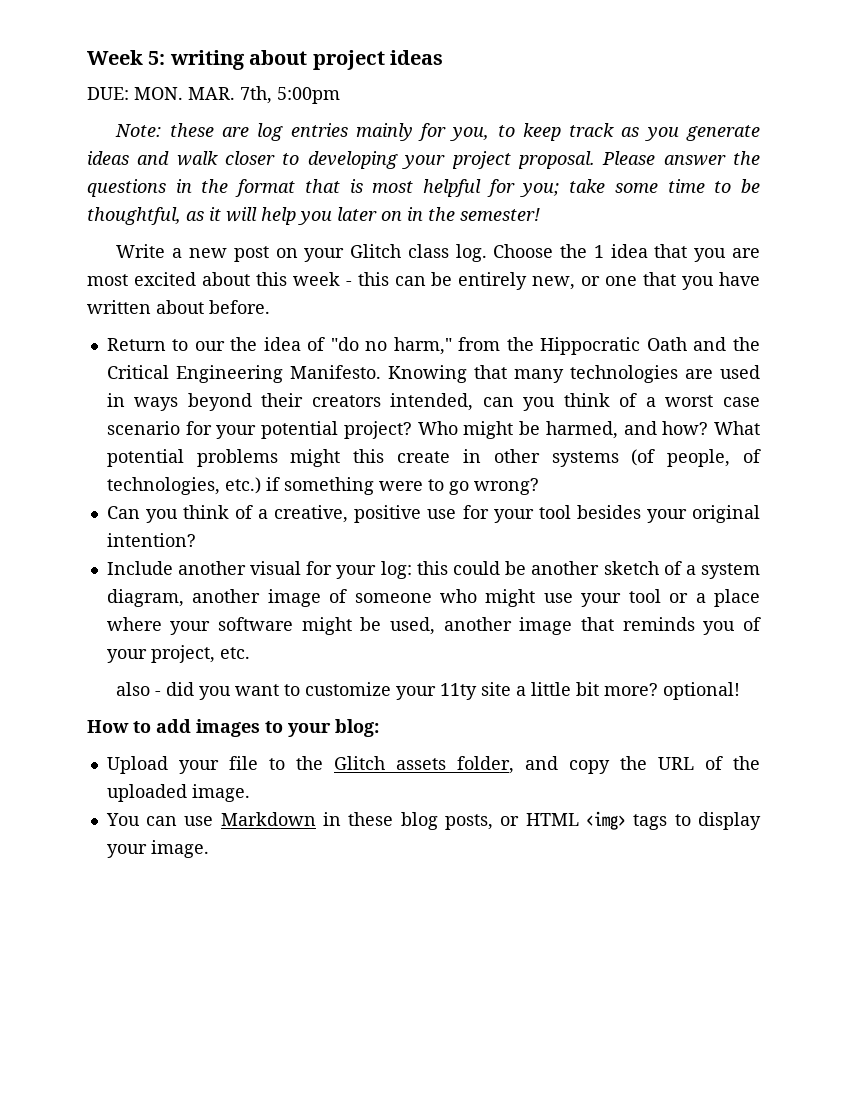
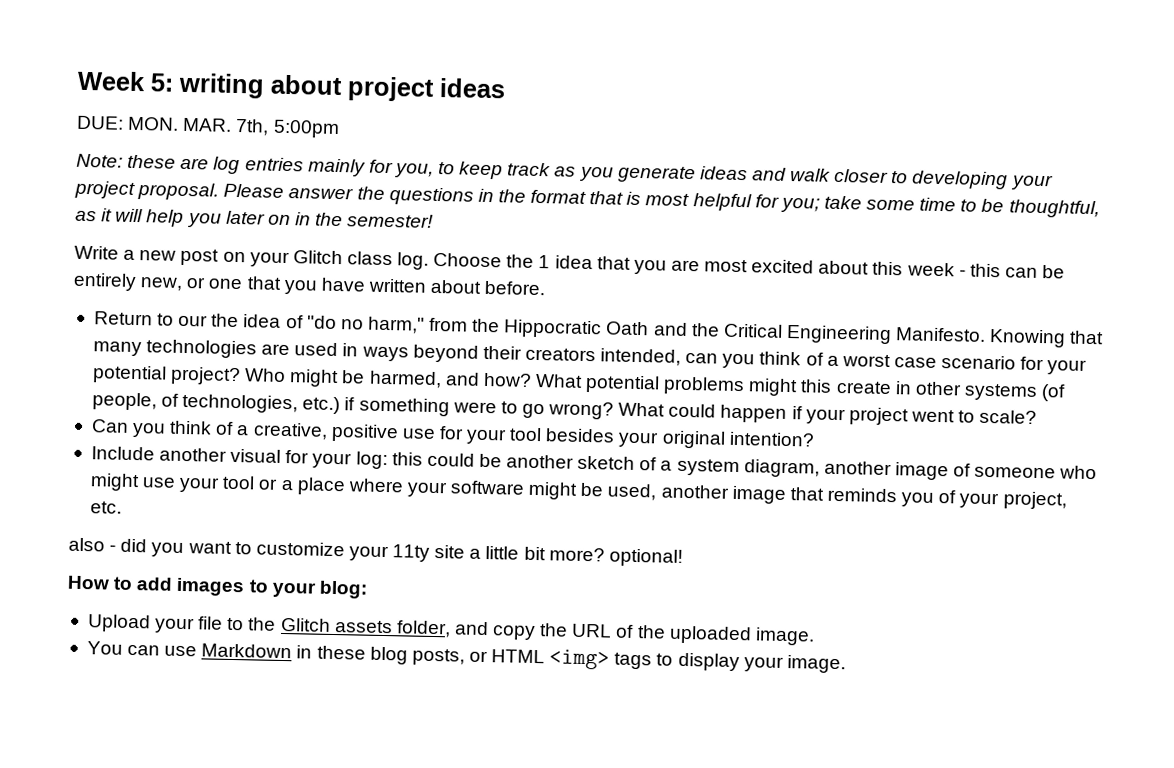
(539, 486) none -> [618,402,1038,426] What could happen if your project went to scale?

